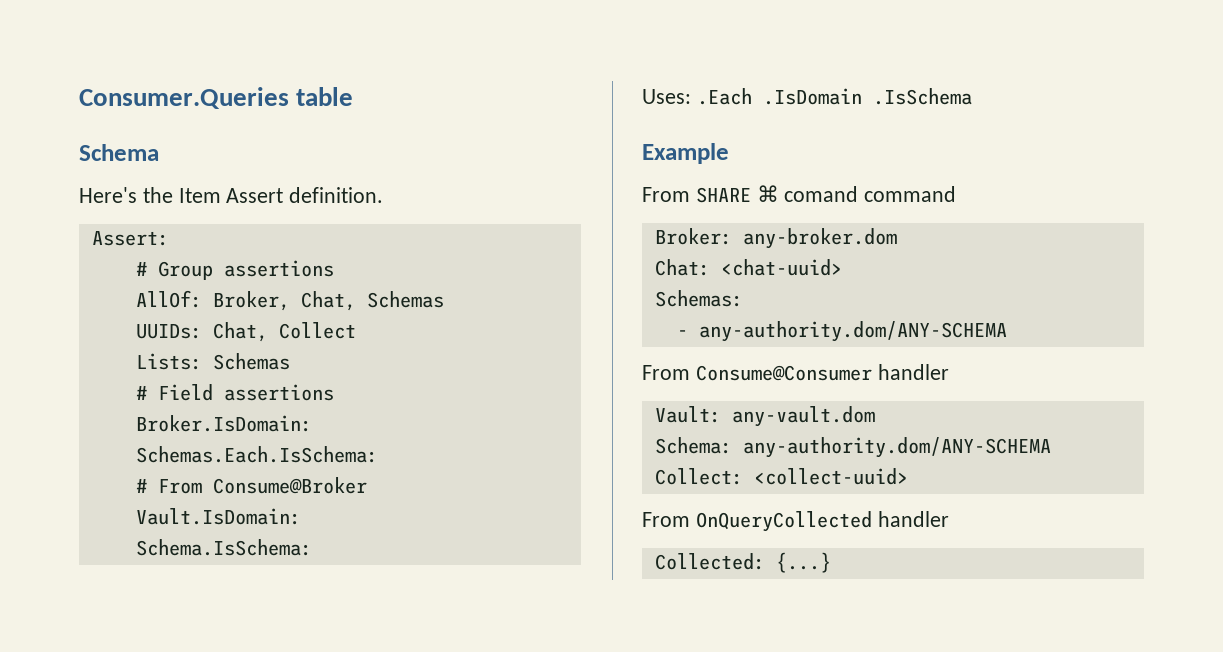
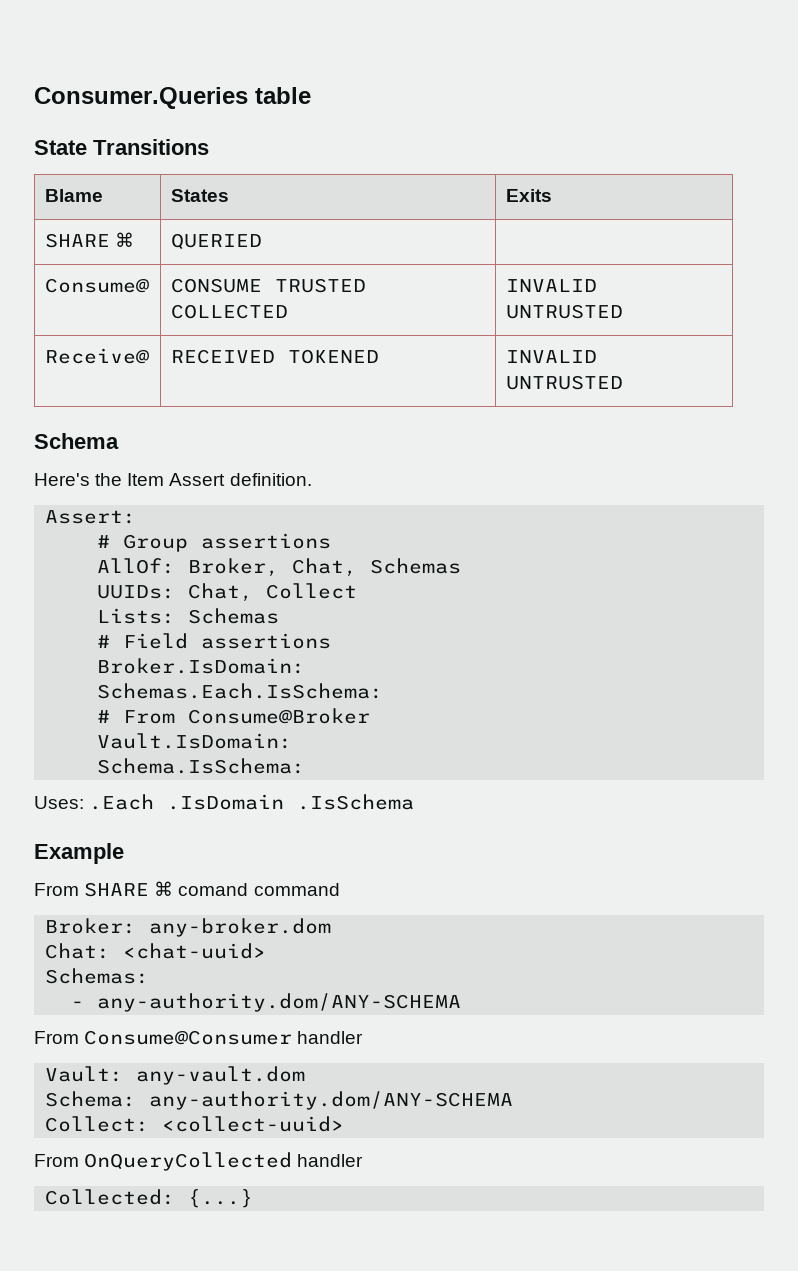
(354, 96) none -> [34,139,209,155] [44,189,103,202] [170,189,229,202] [505,189,552,202] [44,232,134,248] [170,233,262,250] [44,278,149,293] [170,278,366,293] [170,304,288,319] [505,279,597,292] [505,304,623,319] [44,348,149,364] [170,349,379,364] [505,350,597,363] [505,375,623,390] // State Transitions // Blame | States | Exits // SHARE ⌘ | QUERIED | // Consume@ | CONSUME TRUSTED COLLECTED | INVALID UNTRUSTED // Receive@ | RECEIVED TOKENED | INVALID UNTRUSTED

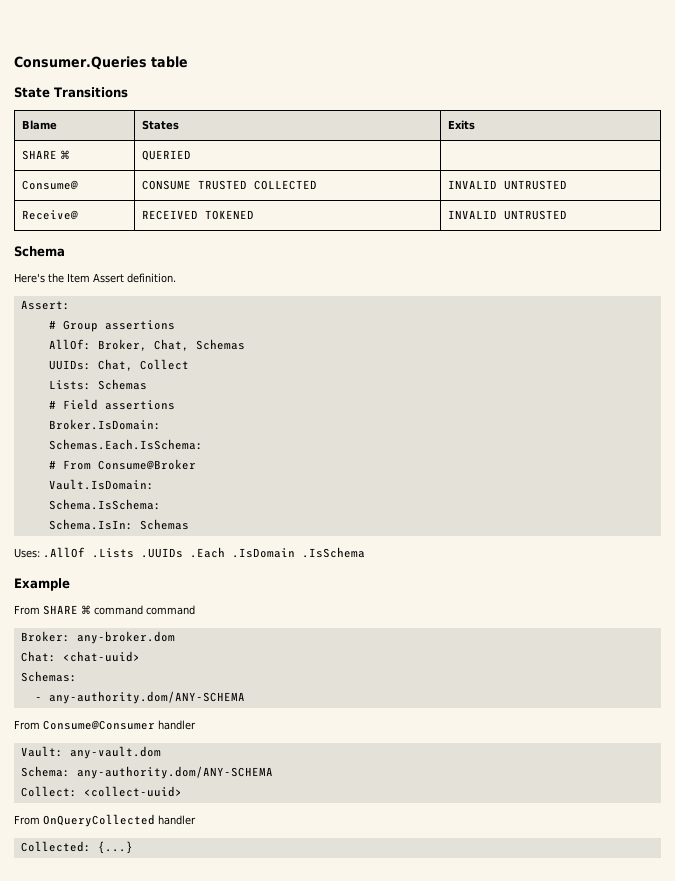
(306, 766) none -> [48,519,189,530] // Schema.IsIn: Schemas
(84, 802) none -> [43,547,183,558] .AllOf .Lists .UUIDs
[178,883,249,896] comand -> [94,605,143,615] command

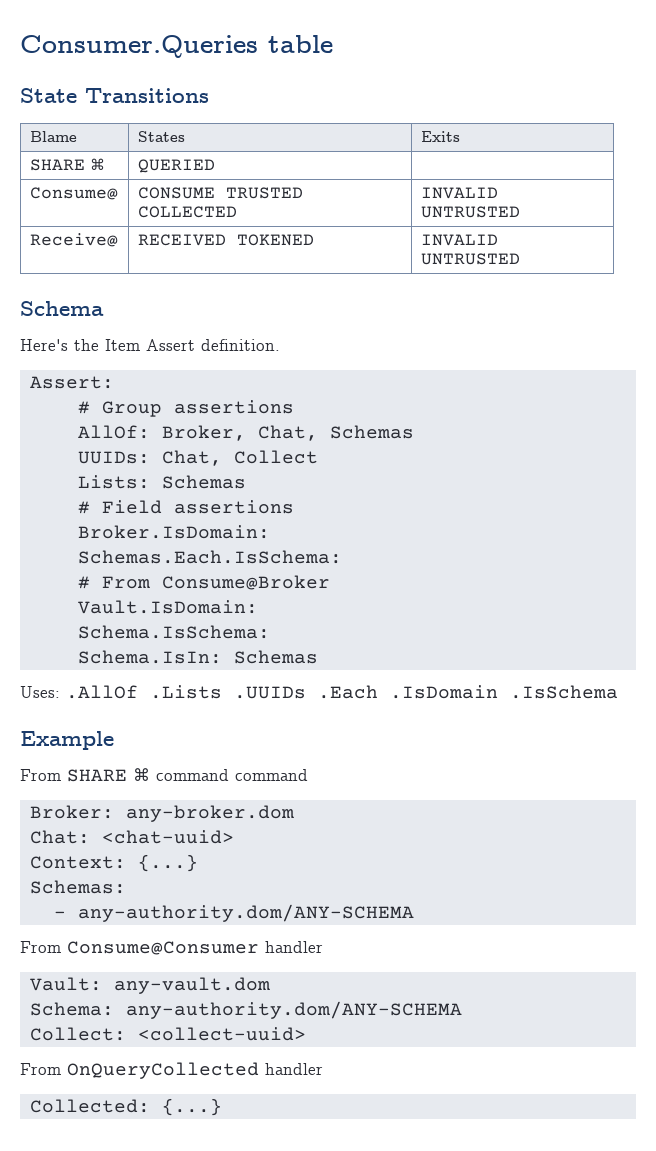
(140, 656) none -> [29,854,198,872] // Context: {...}

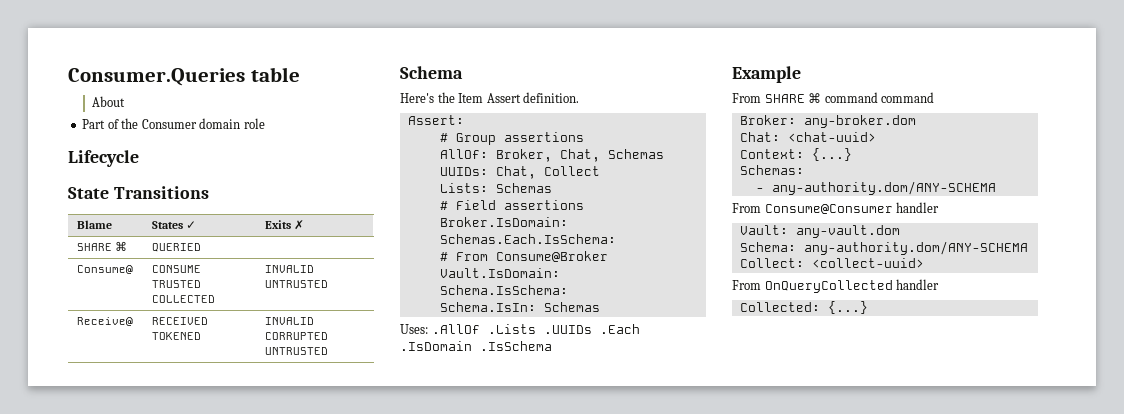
(333, 44) none -> [91,96,125,107] [82,118,265,129] [68,150,139,167] // About // Part of the Consumer domain role // Lifecycle
(185, 136) none -> [186,221,197,229] ✓
(460, 136) none -> [294,220,305,230] ✗
(498, 240) none -> [265,332,329,340] CORRUPTED

